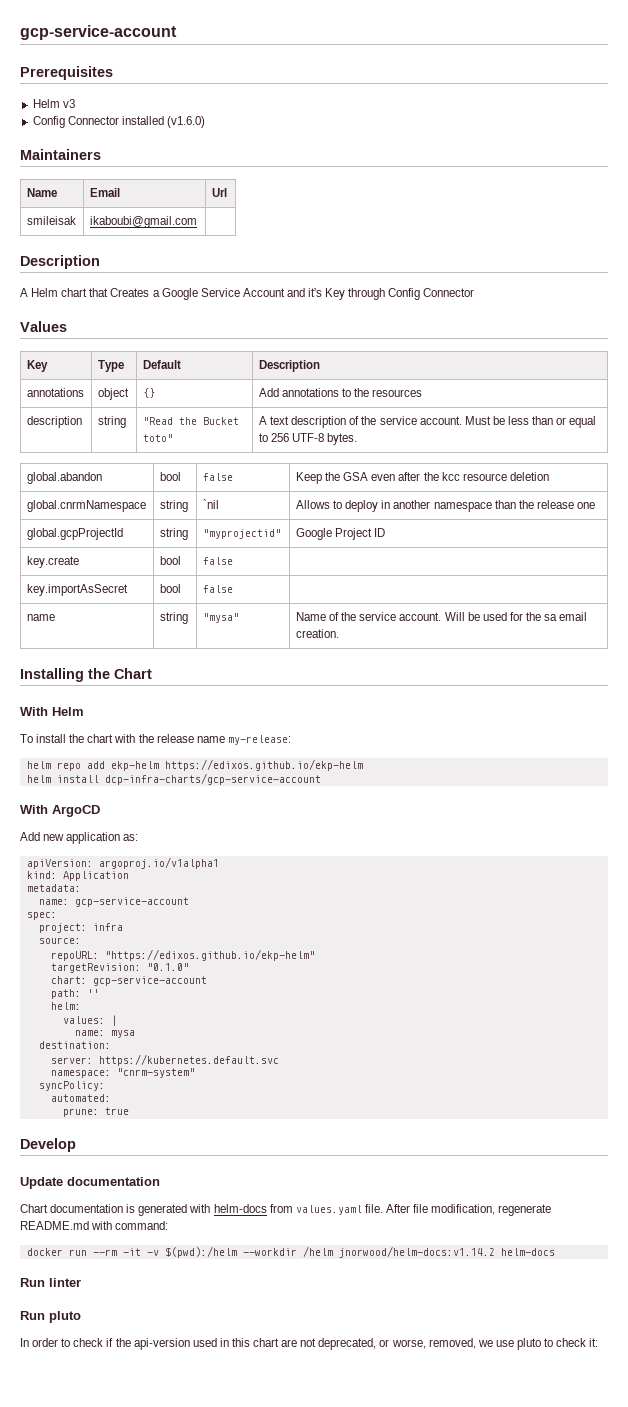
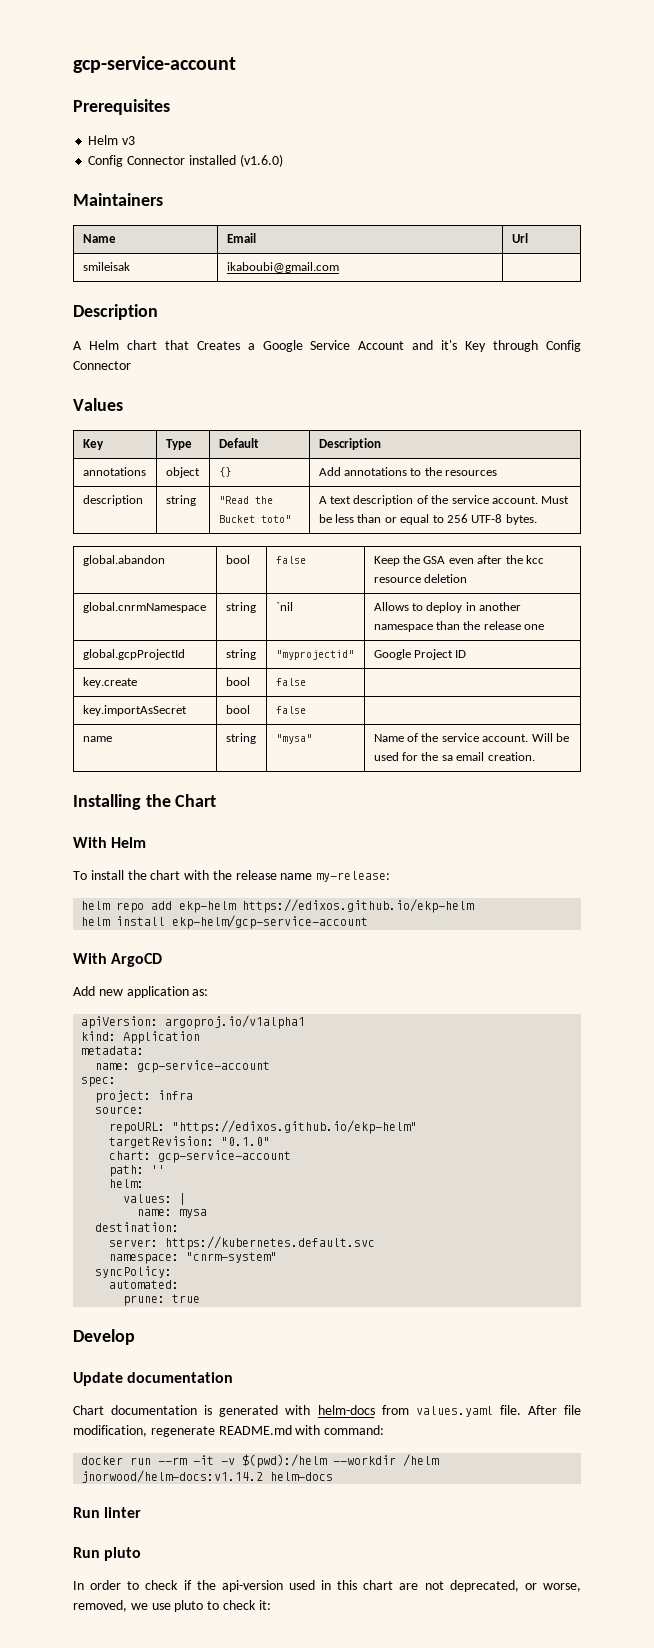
[104,773,321,785] dcp-infra-charts/gcp-service-account -> [172,915,369,929] ekp-helm/gcp-service-account

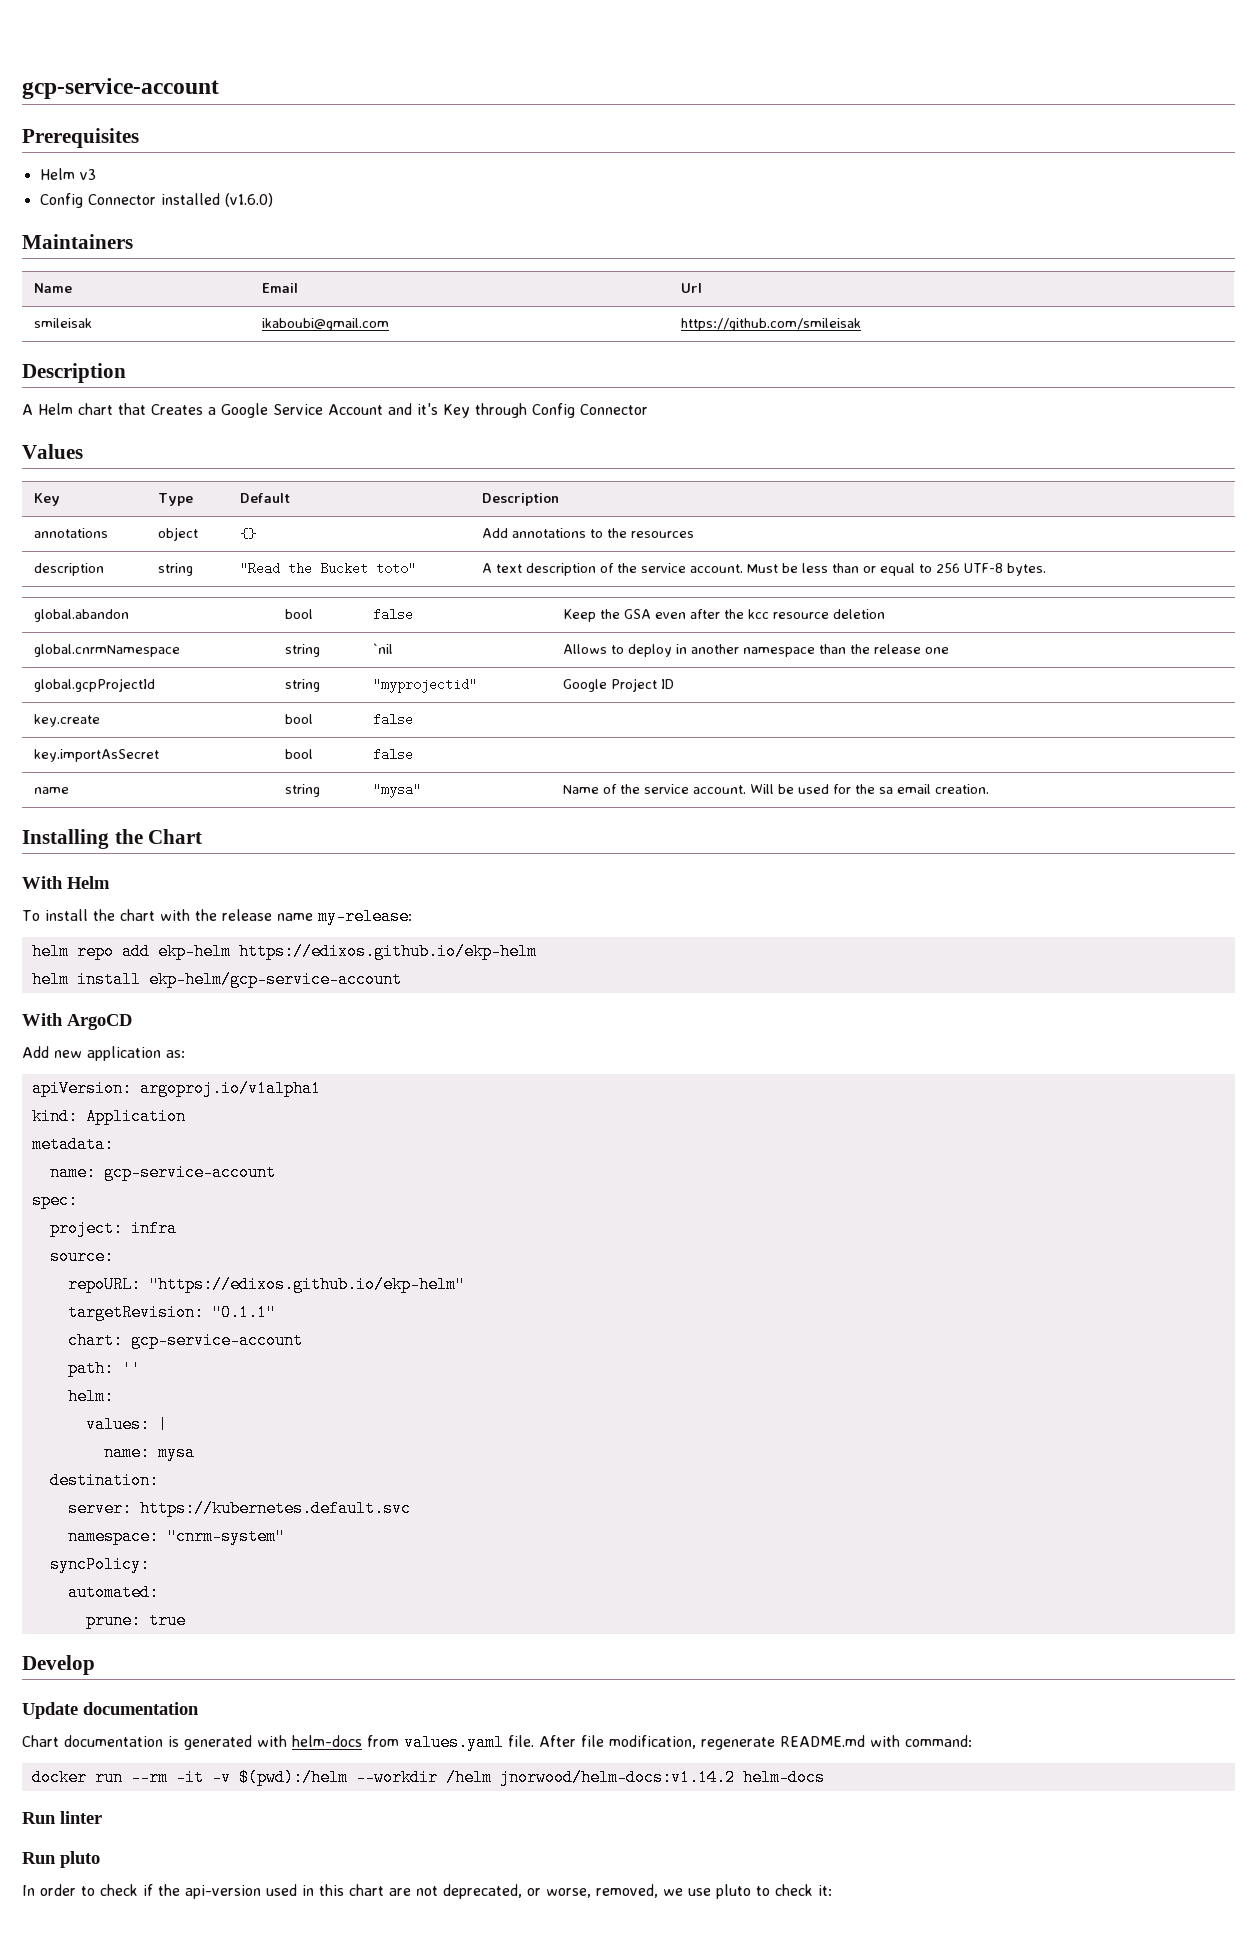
(339, 267) none -> [681,318,862,331] https://github.com/smileisak
[221,1137,271,1146] "0.1.0" -> [211,1304,276,1321] "0.1.1"

